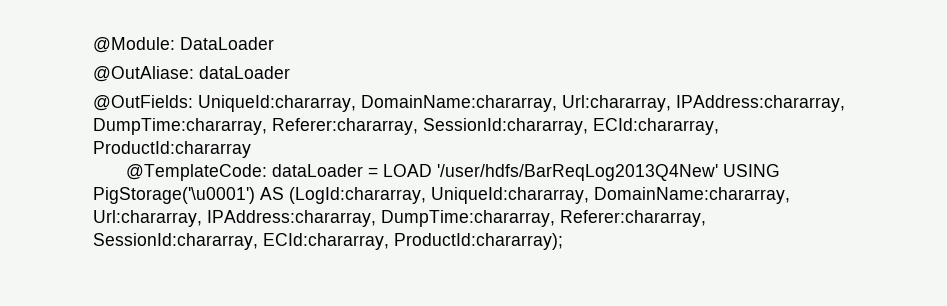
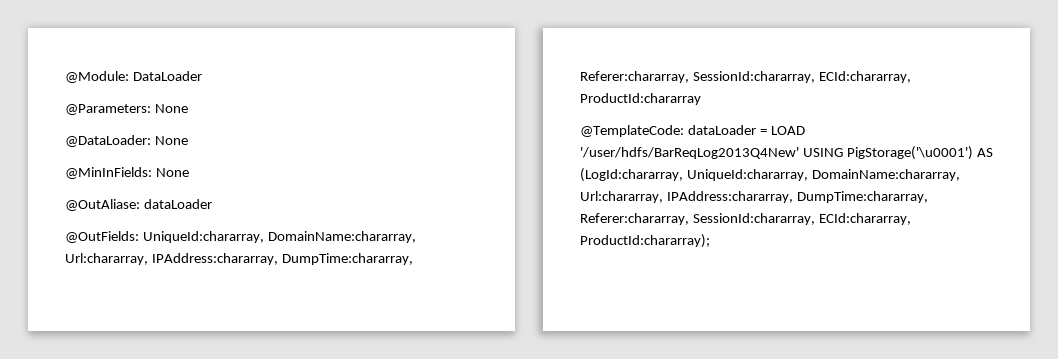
(274, 43) none -> [65,104,188,115] [65,135,188,147] [65,167,189,179] // @Parameters: None // @DataLoader: None // @MinInFields: None

